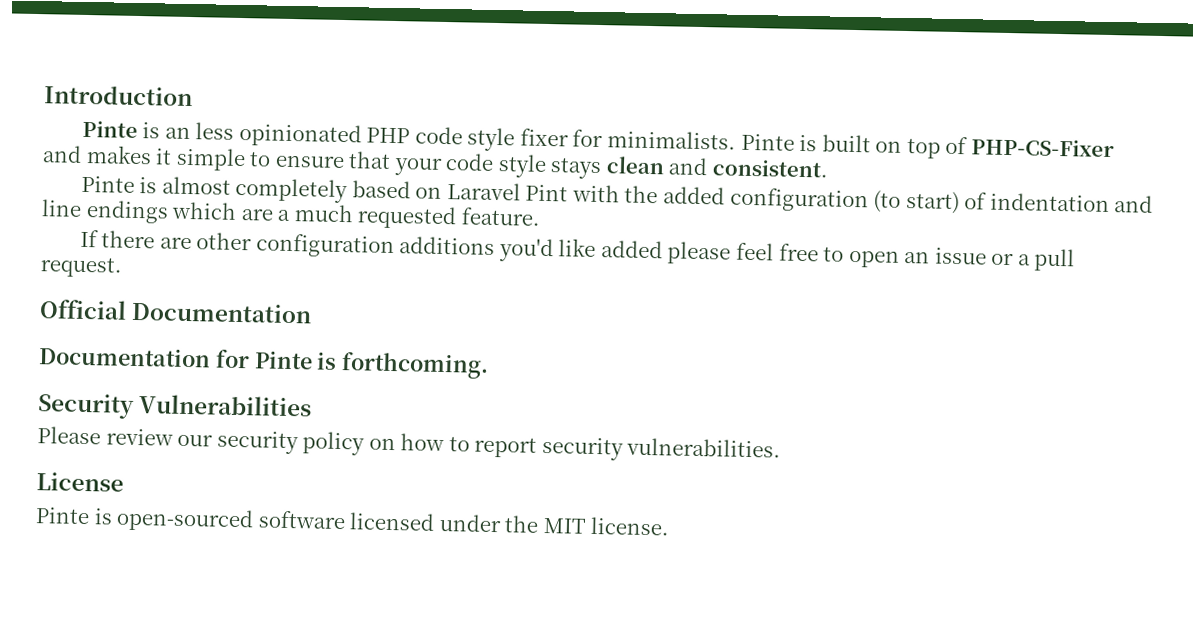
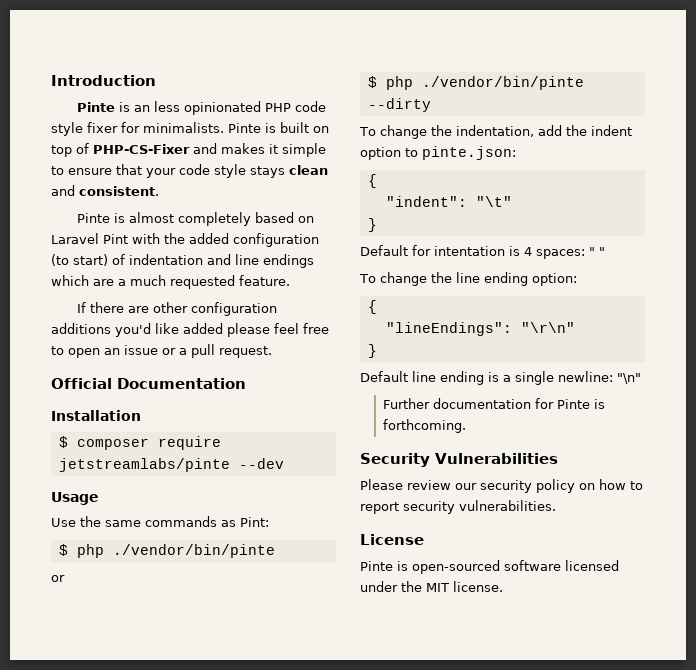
[38,346,211,368] Documentation -> [51,410,141,421] [58,436,221,450] [58,458,284,472] [51,492,99,505] [51,516,269,527] [58,544,275,558] [51,575,65,582] [367,76,584,90] [367,98,431,112] [359,125,632,139] [360,146,516,160] [367,174,377,188] [385,196,512,207] [367,218,377,232] [360,245,605,259] [359,272,577,286] [367,300,377,314] [385,322,575,336] [367,344,377,358] [360,371,641,385] [382,398,531,409] Installation // $ composer require jetstreamlabs/pinte --dev // Usage // Use the same commands as Pint: // $ php ./vendor/bin/pinte // or // $ php ./vendor/bin/pinte --dirty // To change the indentation, add the indent option to pinte.json: // { // "indent": "\t" // } // Default for intentation is 4 spaces: " " // To change the line ending option: // { // "lineEndings": "\r\n" // } // Default line ending is a single newline: "\n" // Further documentation

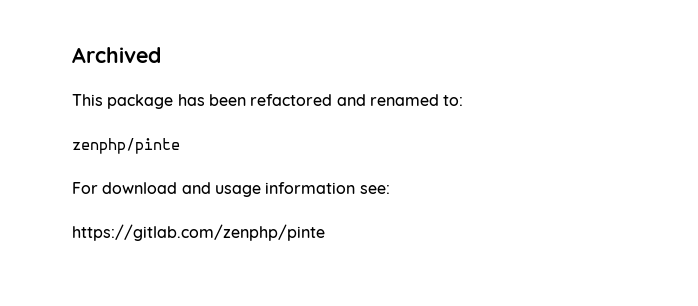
[51,75,156,86] [77,101,327,115] [51,122,329,136] [51,143,326,157] [51,164,328,178] [51,185,159,196] [77,212,315,226] [51,233,319,247] [51,254,314,268] [51,275,290,289] [77,302,278,316] [51,323,329,337] [51,344,272,358] [51,378,246,389] [51,410,141,421] [58,436,221,450] [58,458,284,472] [51,492,99,505] [51,516,269,527] [58,544,275,558] [51,575,65,582] [367,76,584,90] [367,98,431,112] [359,125,632,139] [360,146,516,160] [367,174,377,188] [385,196,512,207] [367,218,377,232] [360,245,605,259] [359,272,577,286] [367,300,377,314] [385,322,575,336] [367,344,377,358] [360,371,641,385] [382,398,605,409] [382,419,466,433] [360,453,558,467] [360,479,643,493] [360,500,556,514] [360,534,424,545] [360,560,619,574] [360,581,503,592] Introduction // Pinte is an less opinionated PHP code style fixer for minimalists. Pinte is built on top of PHP-CS-Fixer and makes it simple to ensure that your code style stays clean and consistent. // Pinte is almost completely based on Laravel Pint with the added configuration (to start) of indentation and line endings which are a much requested feature. // If there are other configuration additions you'd like added please feel free to open an issue or a pull request. // Official Documentation // Installation // $ composer require jetstreamlabs/pinte --dev // Usage // Use the same commands as Pint: // $ php ./vendor/bin/pinte // or // $ php ./vendor/bin/pinte --dirty // To change the indentation, add the indent option to pinte.json: // { // "indent": "\t" // } // Default for intentation is 4 spaces: " " // To change the line ending option: // { // "lineEndings": "\r\n" // } // Default line ending is a single newline: "\n" // Further documentation for Pinte is forthcoming. // Security Vulnerabilities // Please review our security policy on how to report security vulnerabilities. // License // Pinte is open-sourced software licensed under the MIT license. -> [72,47,161,63] [72,94,464,109] [72,138,180,154] [72,182,390,197] [72,224,325,241] Archived // This package has been refactored and renamed to: // zenphp/pinte // For download and usage information see: // https://gitlab.com/zenphp/pinte

